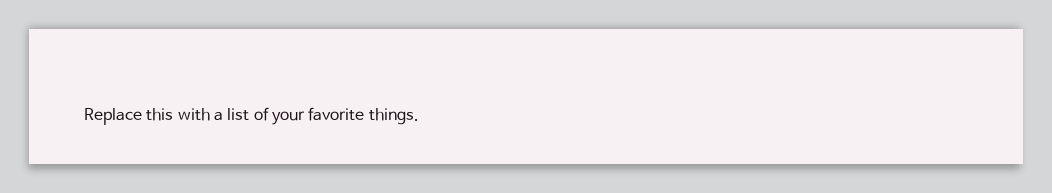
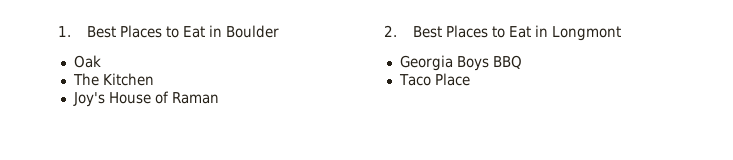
[84,107,419,125] Replace this with a list of your favorite things. -> [58,25,279,38] [73,55,101,68] [72,73,154,86] [72,91,219,107] [384,25,621,41] [399,55,522,71] [398,73,470,86] 1. Best Places to Eat in Boulder // Oak // The Kitchen // Joy's House of Raman // 2. Best Places to Eat in Longmont // Georgia Boys BBQ // Taco Place

